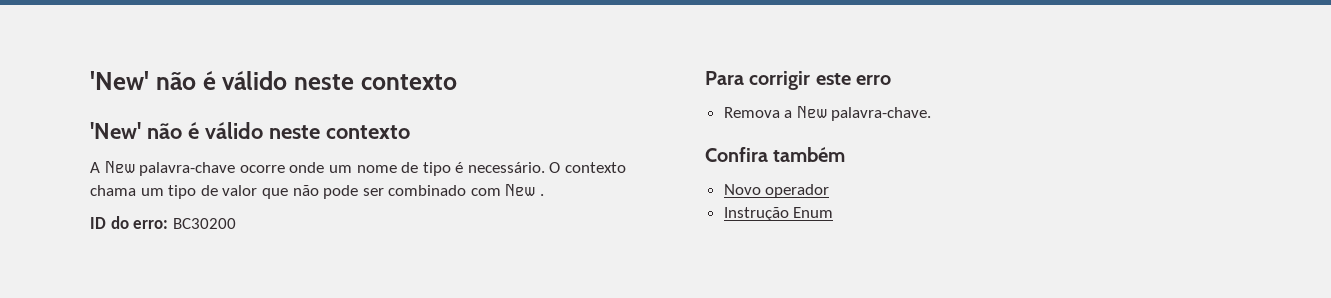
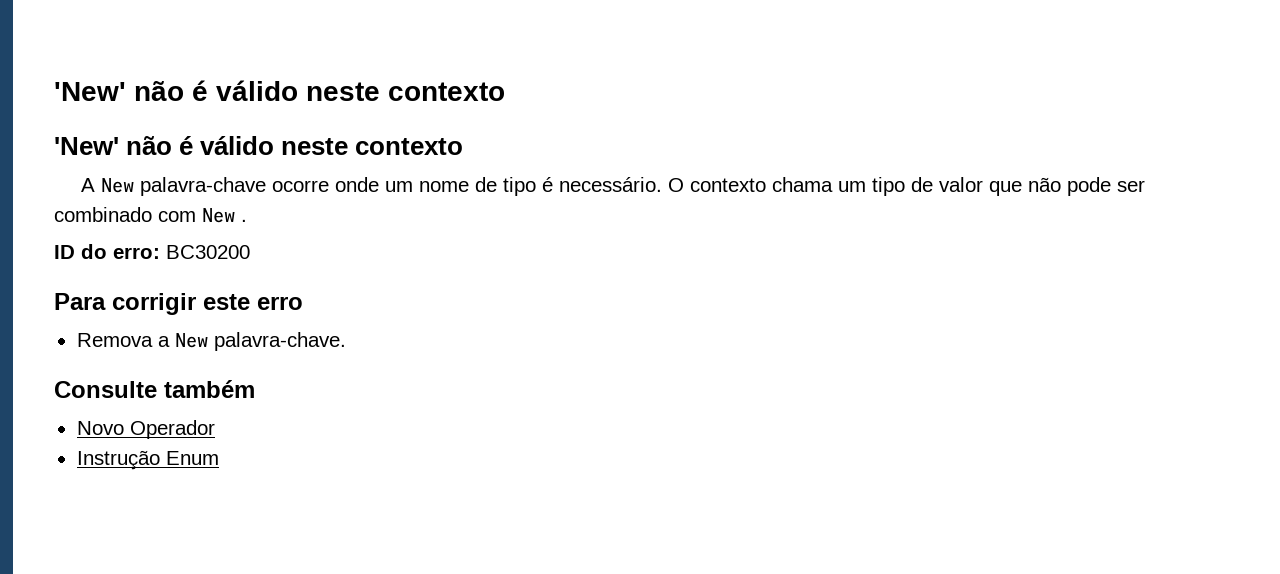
[705,147,768,162] Confira -> [54,381,157,398] Consulte
[765,184,830,198] operador -> [129,420,215,439] Operador

